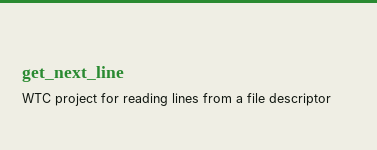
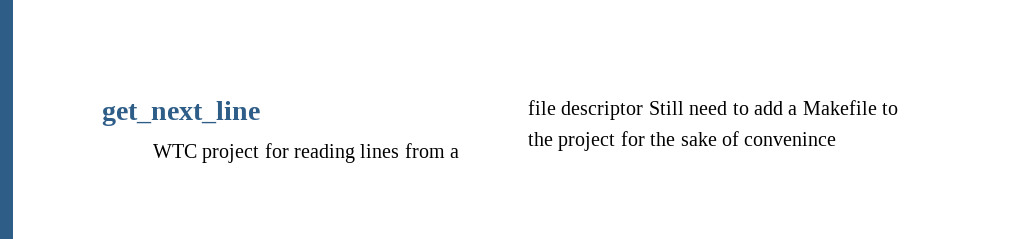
(331, 99) none -> [648,100,899,115] [528,131,837,151] Still need to add a Makefile to the project for the sake of convenince

